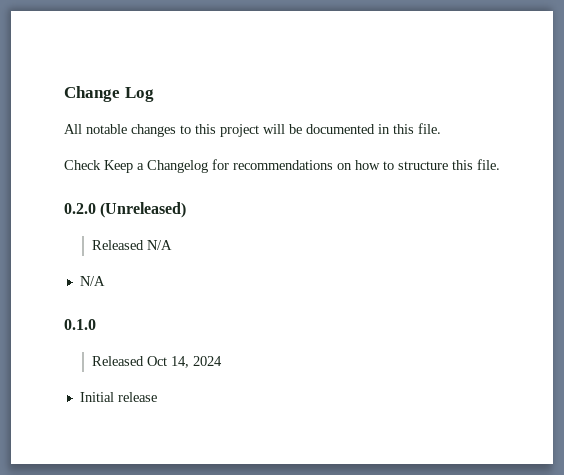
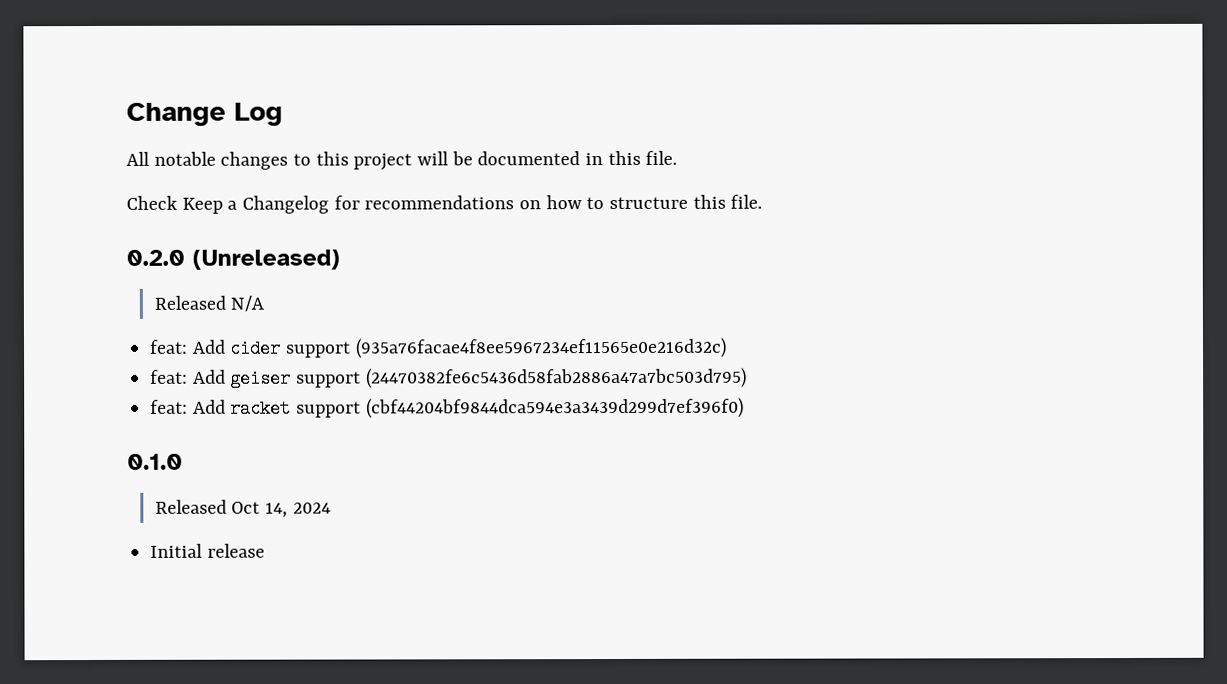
[79,276,105,286] N/A -> [149,337,727,359] [150,367,747,389] [150,397,744,419] feat: Add cider support (935a76facae4f8ee5967234ef11565e0e216d32c) // feat: Add geiser support (24470382fe6c5436d58fab2886a47a7bc503d795) // feat: Add racket support (cbf44204bf9844dca594e3a3439d299d7ef396f0)

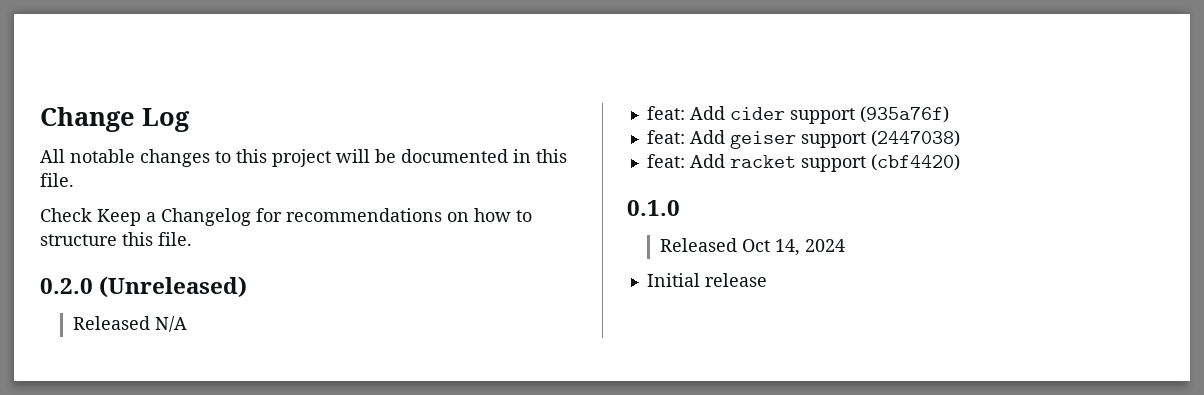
[354,337,727,359] (935a76facae4f8ee5967234ef11565e0e216d32c) -> [859,106,949,123] (935a76f)
[365,367,747,389] (24470382fe6c5436d58fab2886a47a7bc503d795) -> [870,130,960,147] (2447038)
[365,397,744,419] (cbf44204bf9844dca594e3a3439d299d7ef396f0) -> [870,154,960,171] (cbf4420)

